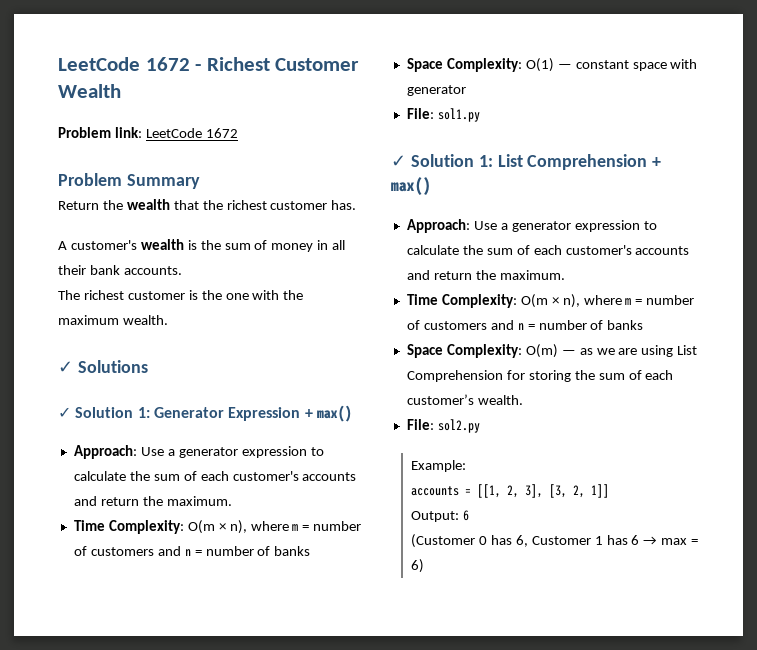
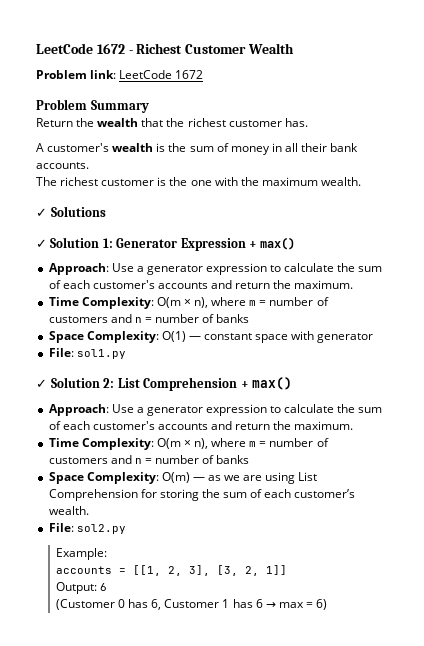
[478,155,493,167] 1: -> [103,378,115,388] 2:

